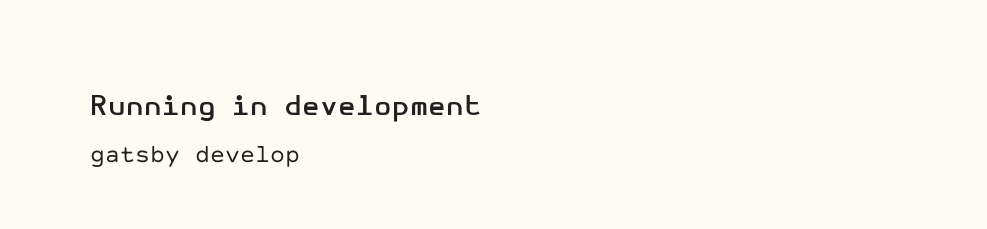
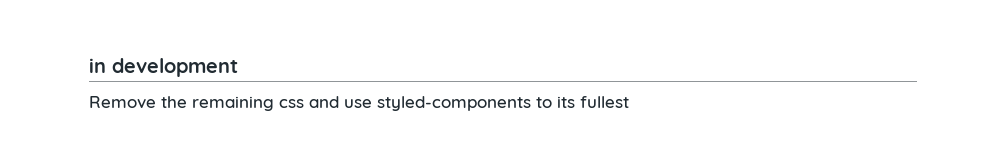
[90,95,216,122] Running -> (89, 65) none
[90,145,300,168] gatsby develop -> [89,96,629,111] Remove the remaining css and use styled-components to its fullest

